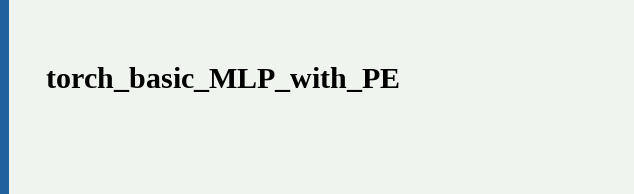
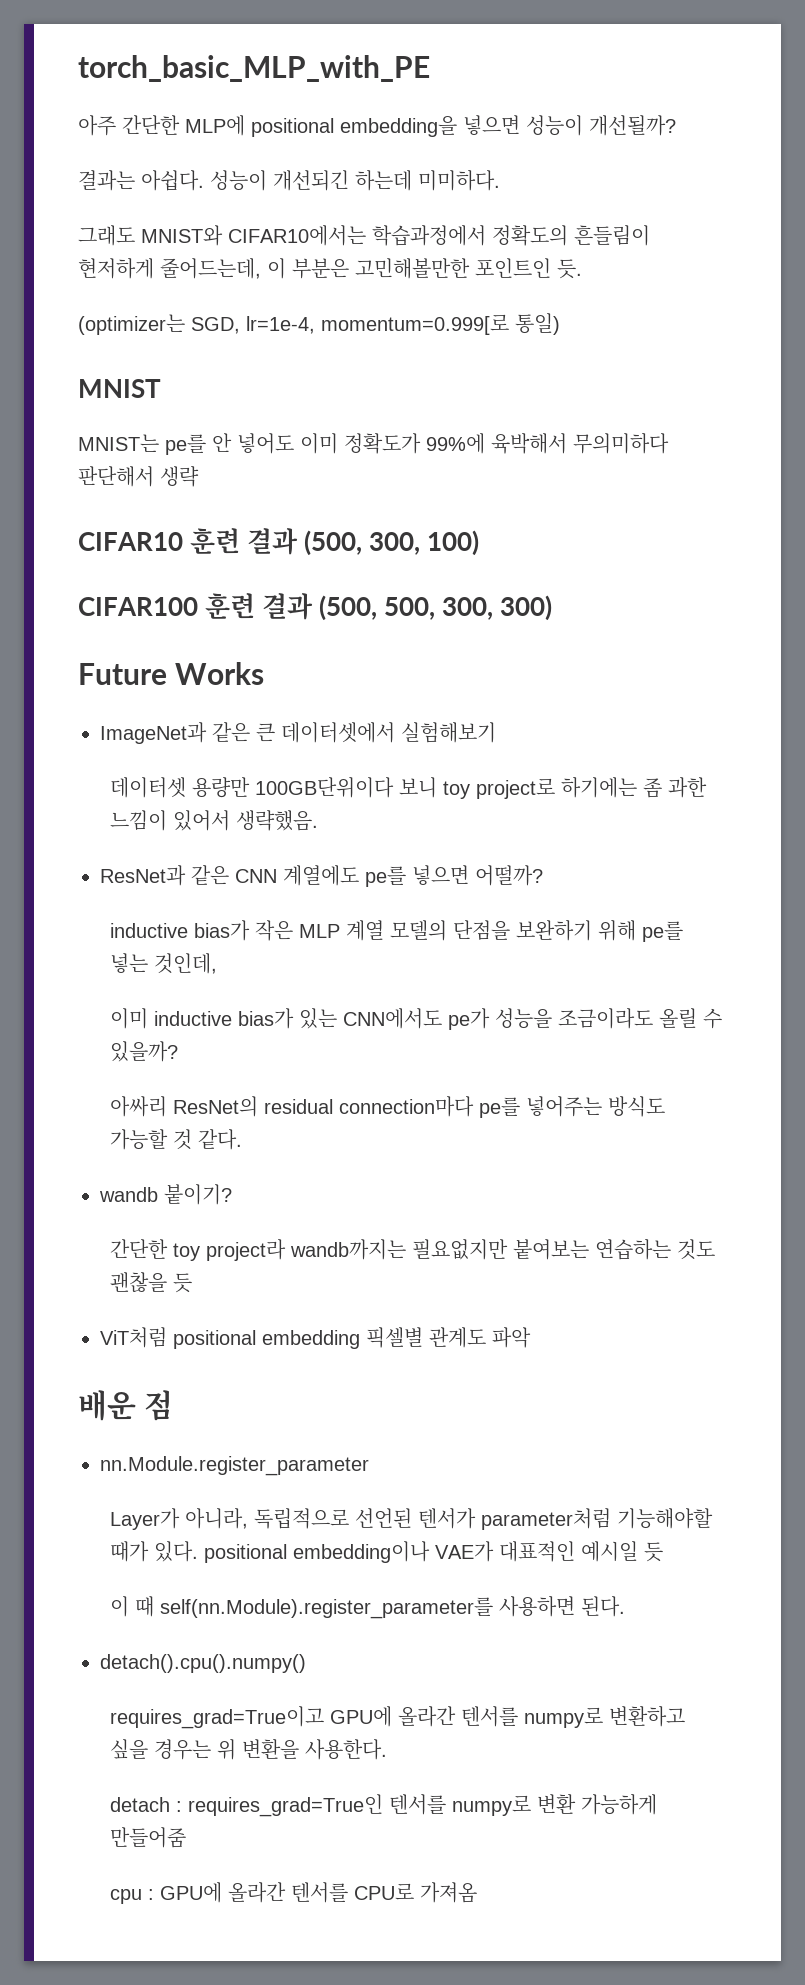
(400, 79) none -> [78,115,676,137] [78,170,500,191] [78,225,650,246] [78,258,582,279] [78,313,560,335] [78,379,161,398] [78,433,669,455] [78,466,199,487] [78,528,480,556] [78,593,553,621] [78,662,265,685] [100,722,496,744] [110,777,708,799] [110,810,319,831] [100,865,543,887] [110,920,684,942] [110,953,218,974] [110,1008,723,1030] [110,1041,179,1062] [110,1096,666,1118] [110,1129,243,1150] [99,1184,232,1205] [110,1239,716,1261] [110,1272,193,1293] [100,1327,531,1349] [78,1390,174,1421] [100,1456,369,1476] [110,1508,714,1530] [110,1541,664,1563] [110,1596,626,1619] [100,1654,306,1673] [110,1706,686,1729] [110,1739,388,1760] [110,1794,658,1817] [110,1827,187,1848] [110,1882,478,1904] // 아주 간단한 MLP에 positional embedding을 넣으면 성능이 개선될까? // 결과는 아쉽다. 성능이 개선되긴 하는데 미미하다. // 그래도 MNIST와 CIFAR10에서는 학습과정에서 정확도의 흔들림이 현저하게 줄어드는데, 이 부분은 고민해볼만한 포인트인 듯. // (optimizer는 SGD, lr=1e-4, momentum=0.999[로 통일) // MNIST // MNIST는 pe를 안 넣어도 이미 정확도가 99%에 육박해서 무의미하다 판단해서 생략 // CIFAR10 훈련 결과 (500, 300, 100) // CIFAR100 훈련 결과 (500, 500, 300, 300) // Future Works // ImageNet과 같은 큰 데이터셋에서 실험해보기 // 데이터셋 용량만 100GB단위이다 보니 toy project로 하기에는 좀 과한 느낌이 있어서 생략했음. // ResNet과 같은 CNN 계열에도 pe를 넣으면 어떨까? // inductive bias가 작은 MLP 계열 모델의 단점을 보완하기 위해 pe를 넣는 것인데, // 이미 inductive bias가 있는 CNN에서도 pe가 성능을 조금이라도 올릴 수 있을까? // 아싸리 ResNet의 residual connection마다 pe를 넣어주는 방식도 가능할 것 같다. // wandb 붙이기? // 간단한 toy project라 wandb까지는 필요없지만 붙여보는 연습하는 것도 괜찮을 듯 // ViT처럼 positional embedding 픽셀별 관계도 파악 // 배운 점 // nn.Module.register_parameter // Layer가 아니라, 독립적으로 선언된 텐서가 parameter처럼 기능해야할 때가 있다. positional embedding이나 VAE가 대표적인 예시일 듯 // 이 때 self(nn.Module).register_parameter를 사용하면 된다. // detach().cpu().numpy() // requires_grad=True이고 GPU에 올라간 텐서를 numpy로 변환하고 싶을 경우는 위 변환을 사용한다. // detach : requires_grad=True인 텐서를 numpy로 변환 가능하게 만들어줌 // cpu : GPU에 올라간 텐서를 CPU로 가져옴

